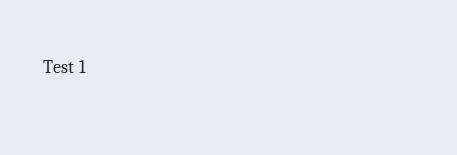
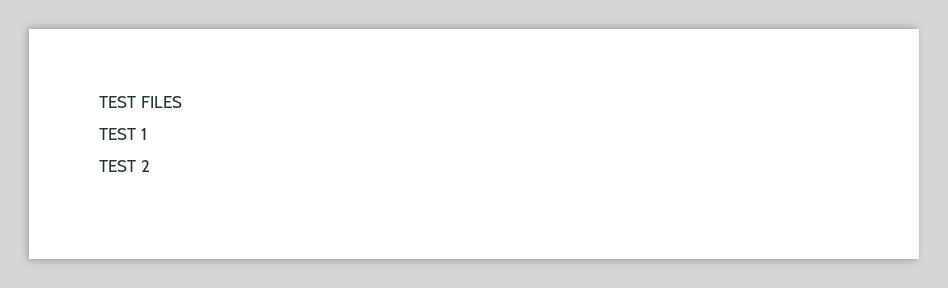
[43,60,74,73] Test -> [99,96,182,108] [99,128,136,140] TEST FILES // TEST
(86, 66) none -> [99,160,150,172] // TEST 2

